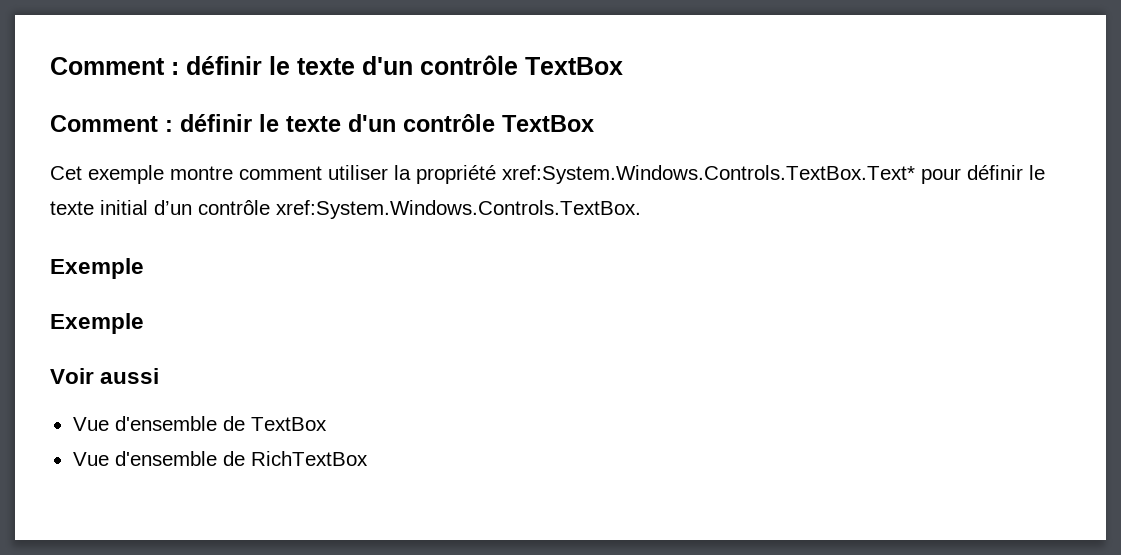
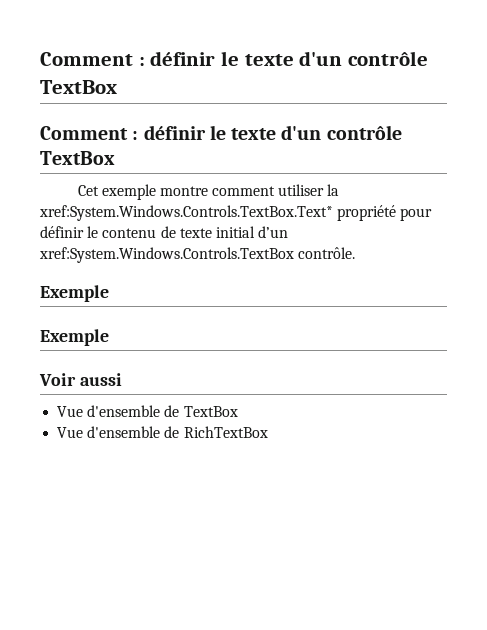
[416,165,915,184] propriété xref:System.Windows.Controls.TextBox.Text* -> [39,205,397,221] xref:System.Windows.Controls.TextBox.Text* propriété
(1045, 172) none -> [102,226,176,238] contenu de
[198,200,641,219] contrôle xref:System.Windows.Controls.TextBox. -> [39,247,356,263] xref:System.Windows.Controls.TextBox contrôle.

